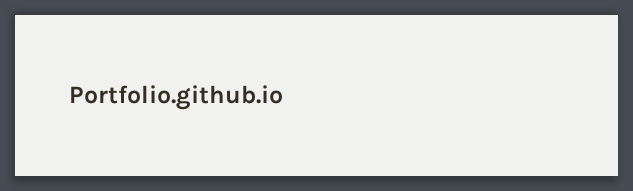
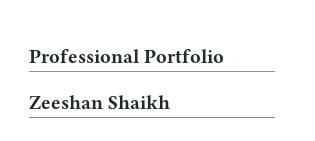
[69,85,283,110] Portfolio.github.io -> [29,49,225,63] [29,95,171,109] Professional Portfolio // Zeeshan Shaikh

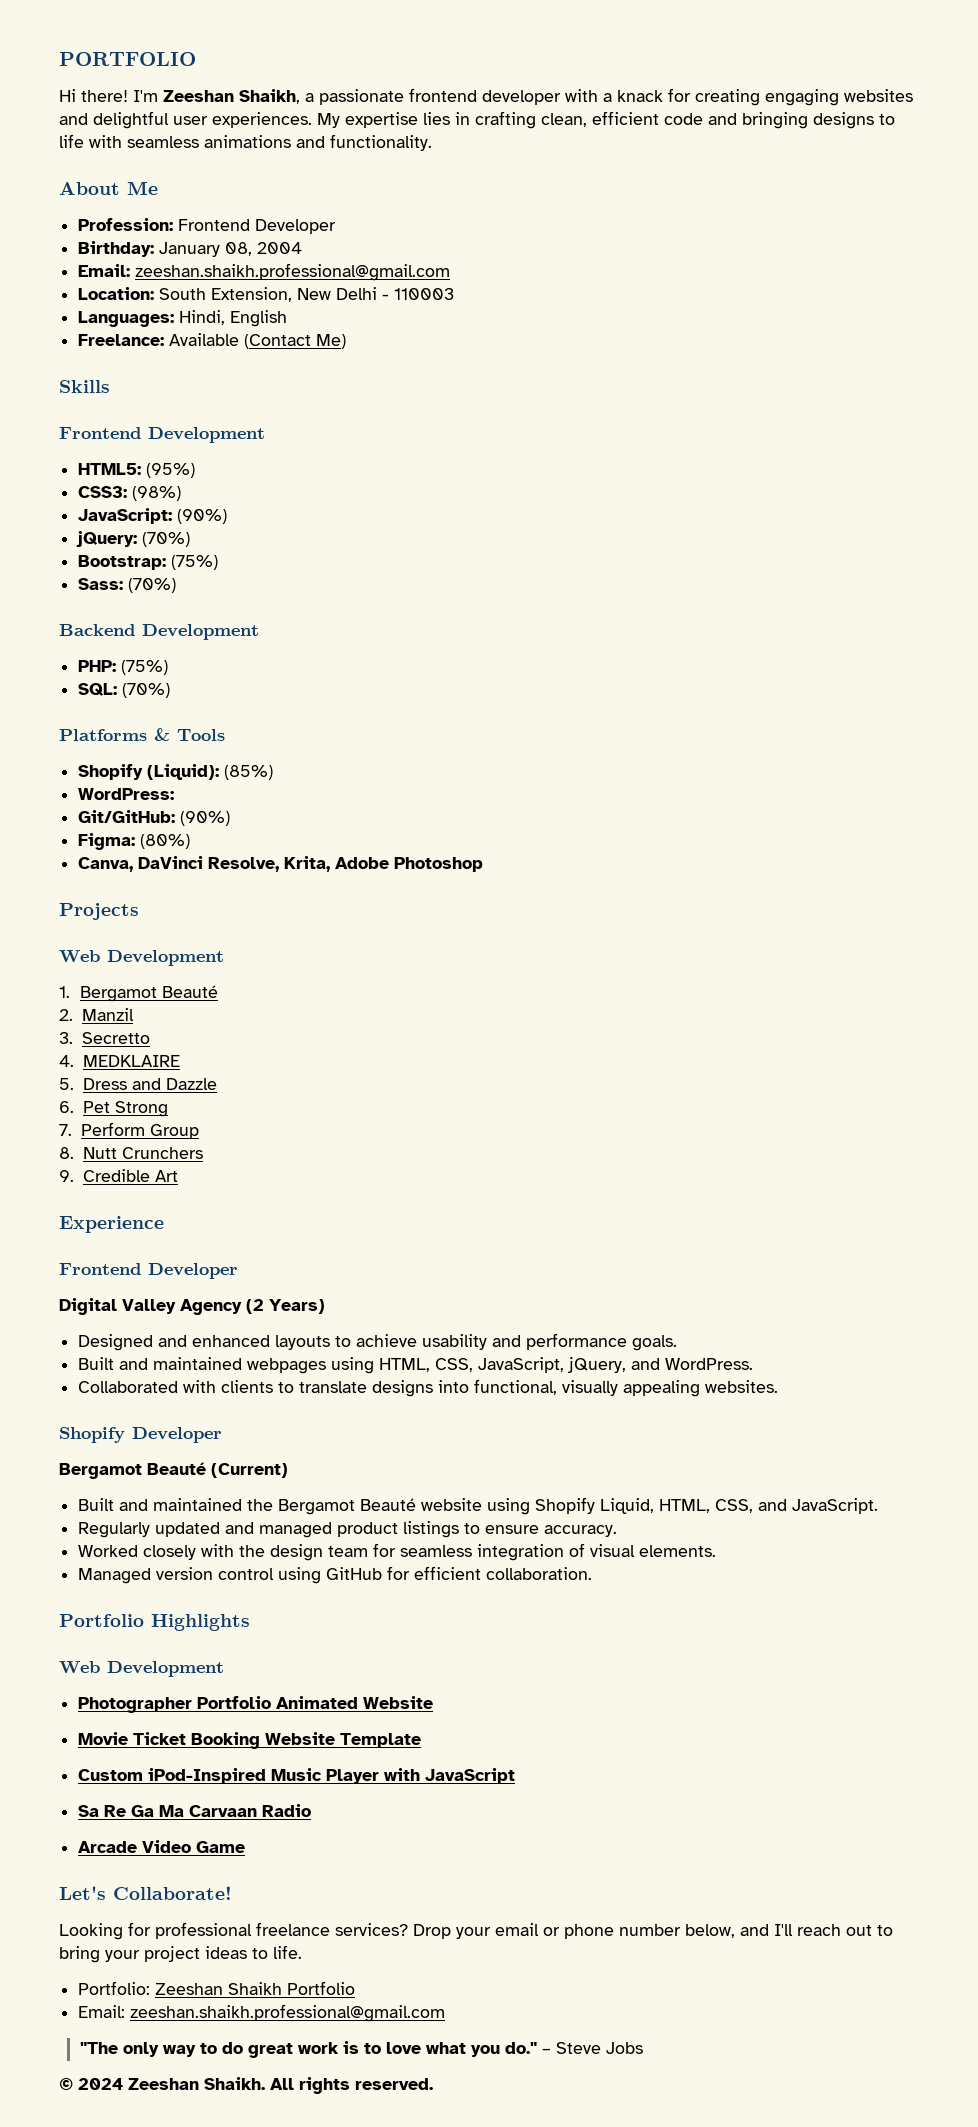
[29,49,225,63] [29,95,171,109] Professional Portfolio // Zeeshan Shaikh -> [59,52,196,66] [59,88,913,106] [59,111,895,129] [59,134,432,151] [59,181,158,195] [78,218,337,234] [78,241,303,257] [78,263,451,281] [78,287,455,302] [78,310,288,327] [78,333,347,349] [59,380,110,393] [59,427,265,443] [78,463,196,478] [78,486,182,501] [78,508,228,524] [76,531,191,547] [78,555,219,570] [78,578,177,593] [59,624,259,640] [78,660,169,675] [78,683,171,698] [59,728,225,741] [78,764,274,780] [78,788,175,800] [78,810,231,826] [78,833,191,850] [78,856,484,872] [59,903,139,920] [59,950,224,966] [59,985,218,1002] [59,1008,134,1021] [59,1032,150,1044] [59,1055,180,1067] [59,1078,217,1090] [59,1101,168,1117] [59,1122,199,1139] [59,1147,203,1159] [59,1169,178,1182] [59,1216,164,1233] [59,1263,238,1279] [59,1298,325,1315] [78,1333,678,1351] [78,1357,754,1374] [78,1379,779,1397] [59,1427,222,1443] [59,1462,288,1479] [78,1497,879,1515] [78,1521,618,1538] [78,1543,717,1561] [78,1566,593,1584] [59,1614,250,1631] [59,1661,224,1677] [78,1696,434,1713] [78,1732,422,1749] [78,1768,516,1784] [78,1804,312,1817] [78,1840,246,1853] [59,1886,232,1900] [59,1922,893,1940] [59,1945,302,1963] [78,1981,356,1995] [78,2004,446,2022] [79,2041,643,2058] [59,2077,433,2094] PORTFOLIO // Hi there! I'm Zeeshan Shaikh, a passionate frontend developer with a knack for creating engaging websites and delightful user experiences. My expertise lies in crafting clean, efficient code and bringing designs to life with seamless animations and functionality. // About Me // Profession: Frontend Developer // Birthday: January 08, 2004 // Email: zeeshan.shaikh.professional@gmail.com // Location: South Extension, New Delhi - 110003 // Languages: Hindi, English // Freelance: Available (Contact Me) // Skills // Frontend Development // HTML5: (95%) // CSS3: (98%) // JavaScript: (90%) // jQuery: (70%) // Bootstrap: (75%) // Sass: (70%) // Backend Development // PHP: (75%) // SQL: (70%) // Platforms & Tools // Shopify (Liquid): (85%) // WordPress: // Git/GitHub: (90%) // Figma: (80%) // Canva, DaVinci Resolve, Krita, Adobe Photoshop // Projects // Web Development // 1. Bergamot Beauté // 2. Manzil // 3. Secretto // 4. MEDKLAIRE // 5. Dress and Dazzle // 6. Pet Strong // 7. Perform Group // 8. Nutt Crunchers // 9. Credible Art // Experience // Frontend Developer // Digital Valley Agency (2 Years) // Designed and enhanced layouts to achieve usability and performance goals. // Built and maintained webpages using HTML, CSS, JavaScript, jQuery, and WordPress. // Collaborated with clients to translate designs into functional, visually appealing websites. // Shopify Developer // Bergamot Beauté (Current) // Built and maintained the Bergamot Beauté website using Shopify Liquid, HTML, CSS, and JavaScript. // Regularly updated and managed product listings to ensure accuracy. // Worked closely with the design team for seamless integration of visual elements. // Managed version control using GitHub for efficient collaboration. // Portfolio Highlights // Web Development // Photographer Portfolio Animated Website // Movie Ticket Booking Website Template // Custom iPod-Inspired Music Player with JavaScript // Sa Re Ga Ma Carvaan Radio // Arcade Video Game // Let's Collaborate! // Looking for professional freelance services? Drop your email or phone number below, and I'll reach out to bring your project ideas to life. // Portfolio: Zeeshan Shaikh Portfolio // Email: zeeshan.shaikh.professional@gmail.com // "The only way to do great work is to love what you do." – Steve Jobs // © 2024 Zeeshan Shaikh. All rights reserved.

